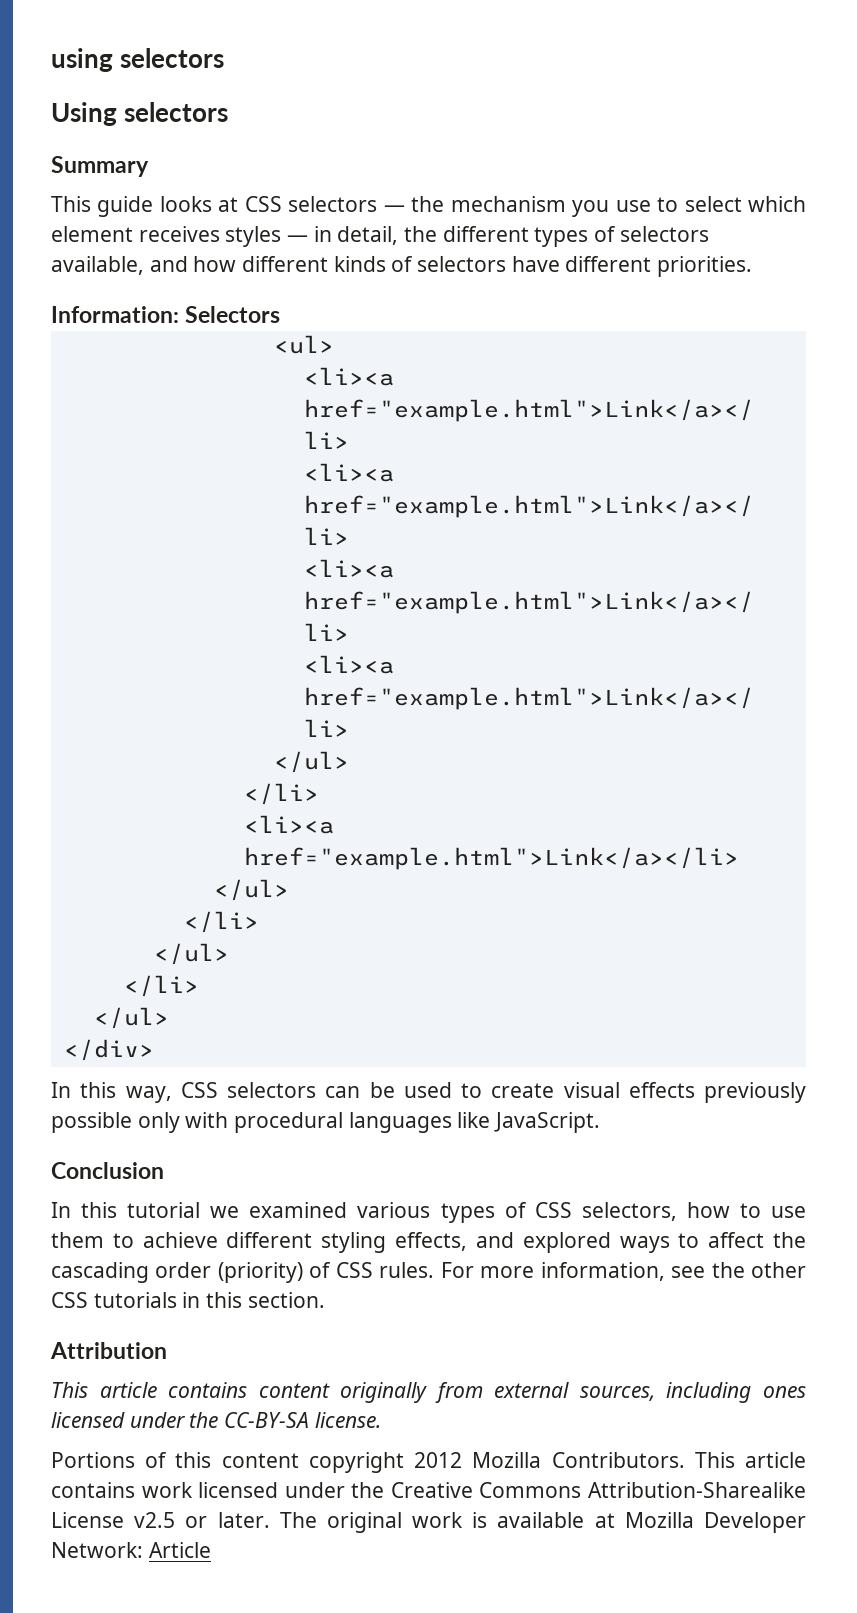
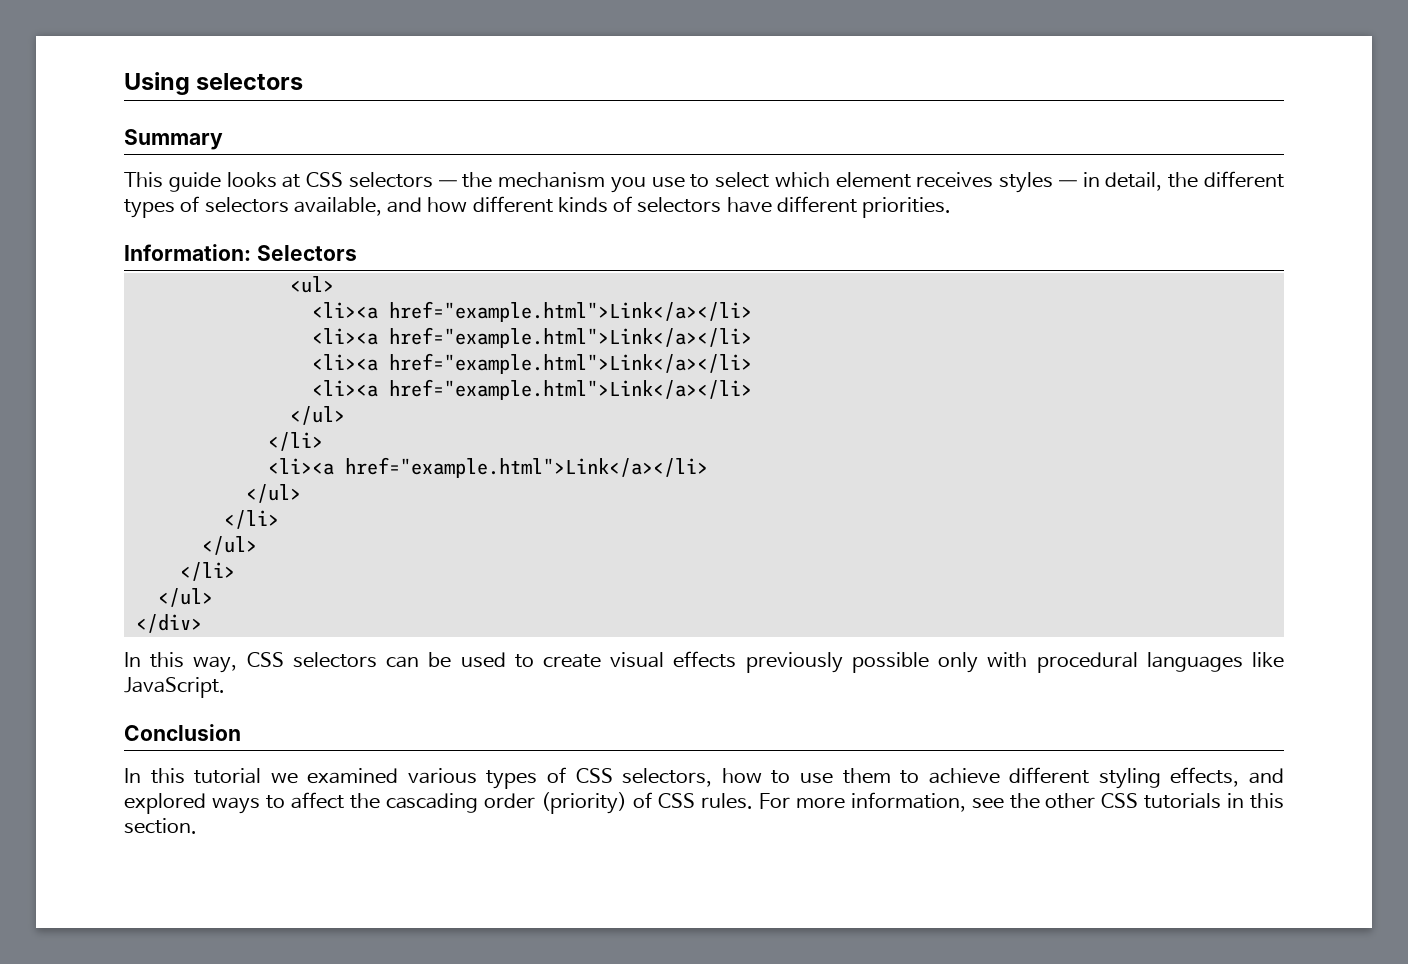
[51,48,224,72] using selectors // -> (124, 83) none
[50,1342,167,1359] [51,1382,806,1403] [51,1412,381,1428] [51,1452,806,1473] [51,1482,806,1498] [51,1512,806,1533] [51,1542,211,1558] // Attribution // This article contains content originally from external sources, including ones licensed under the CC-BY-SA license. // Portions of this content copyright 2012 Mozilla Contributors. This article contains work licensed under the Creative Commons Attribution-Sharealike License v2.5 or later. The original work is available at Mozilla Developer Network: Article -> (197, 826) none

